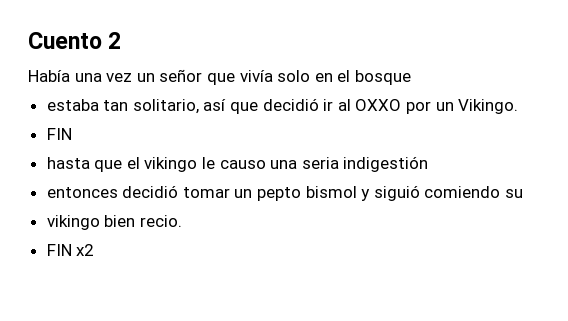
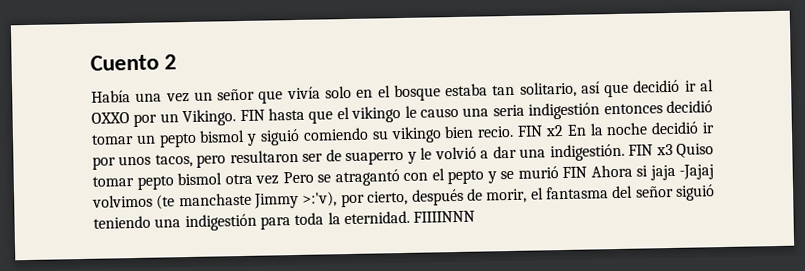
(411, 77) // -> (441, 93) none
[46,128,72,140] // FIN // -> [239,109,265,122] FIN
(429, 164) // -> (601, 111) none
(524, 193) // -> (389, 135) none
(182, 221) // -> (515, 131) none
(95, 250) none -> [566,121,715,136] [92,143,715,170] [92,164,714,190] [92,184,715,210] [93,210,476,232] En la noche decidió ir por unos tacos, pero resultaron ser de suaperro y le volvió a dar una indigestión. FIN x3 Quiso tomar pepto bismol otra vez Pero se atragantó con el pepto y se murió FIN Ahora si jaja -Jajaj volvimos (te manchaste Jimmy >:'v), por cierto, después de morir, el fantasma del señor siguió teniendo una indigestión para toda la eternidad. FIIIINNN

